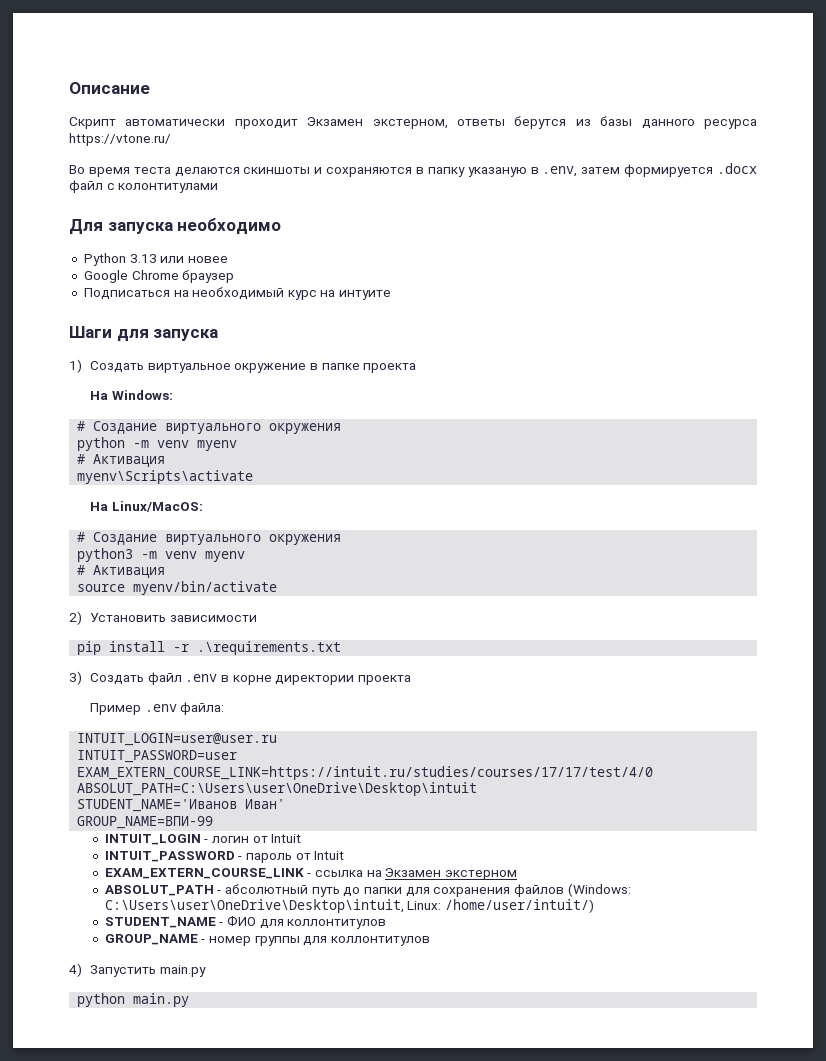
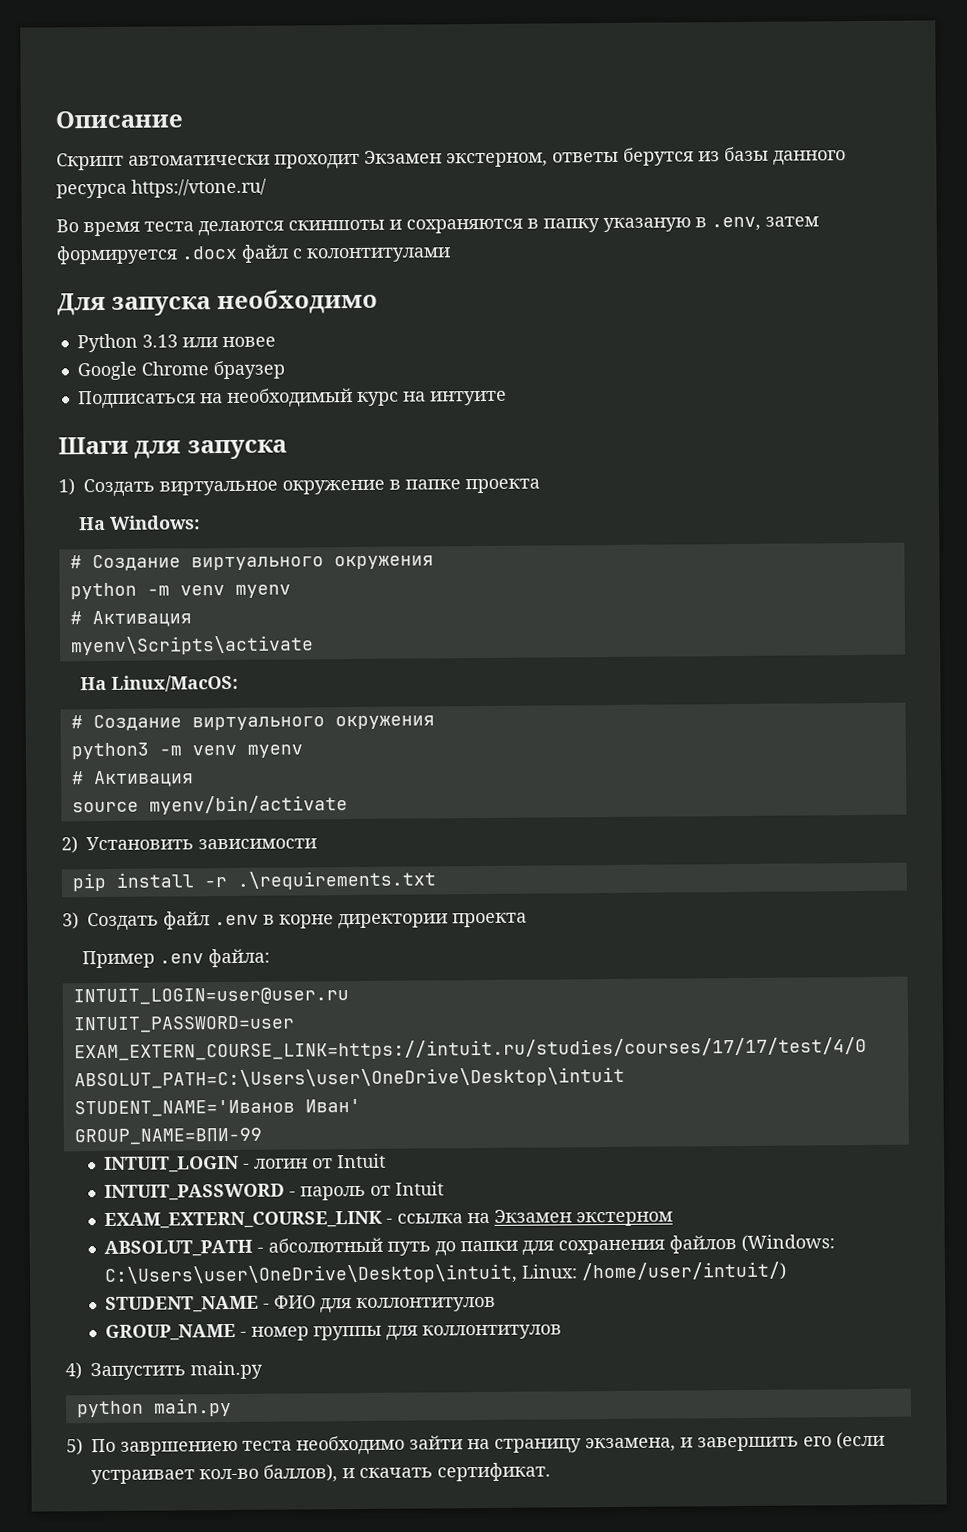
(190, 1000) none -> [66,1431,885,1456] [91,1462,551,1485] // 5) По завршениею теста необходимо зайти на страницу экзамена, и завершить его (если устраивает кол-во баллов), и скачать сертификат.

